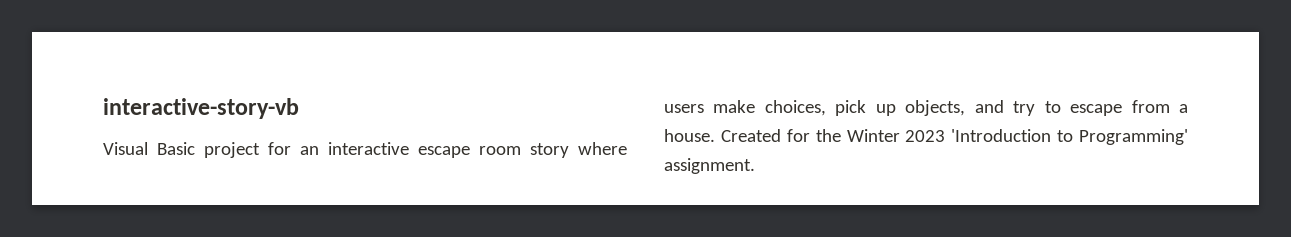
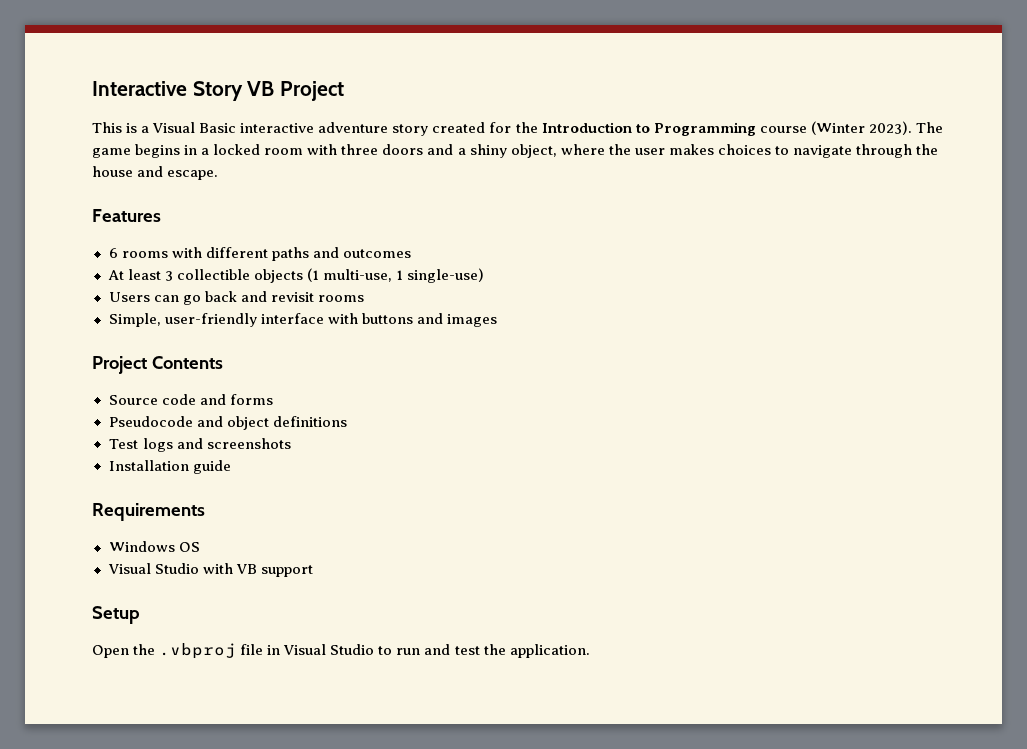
[103,98,299,119] [103,142,627,158] [664,100,1188,116] [664,129,1188,145] [664,158,755,174] interactive-story-vb // Visual Basic project for an interactive escape room story where users make choices, pick up objects, and try to escape from a house. Created for the Winter 2023 'Introduction to Programming' assignment. -> [92,81,345,101] [92,121,943,136] [92,144,939,158] [92,166,219,180] [92,209,161,222] [108,247,411,261] [107,268,484,283] [108,291,364,305] [108,313,497,327] [92,356,223,374] [108,394,273,405] [108,416,347,430] [108,438,291,452] [108,460,231,474] [92,503,205,521] [108,541,200,552] [107,563,313,577] [92,606,140,624] [92,643,590,659] Interactive Story VB Project // This is a Visual Basic interactive adventure story created for the Introduction to Programming course (Winter 2023). The game begins in a locked room with three doors and a shiny object, where the user makes choices to navigate through the house and escape. // Features // 6 rooms with different paths and outcomes // At least 3 collectible objects (1 multi-use, 1 single-use) // Users can go back and revisit rooms // Simple, user-friendly interface with buttons and images // Project Contents // Source code and forms // Pseudocode and object definitions // Test logs and screenshots // Installation guide // Requirements // Windows OS // Visual Studio with VB support // Setup // Open the .vbproj file in Visual Studio to run and test the application.

